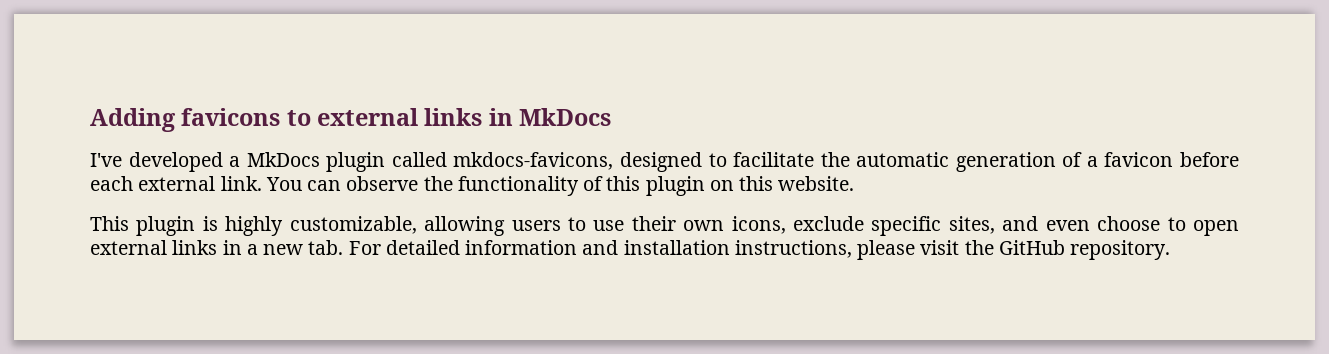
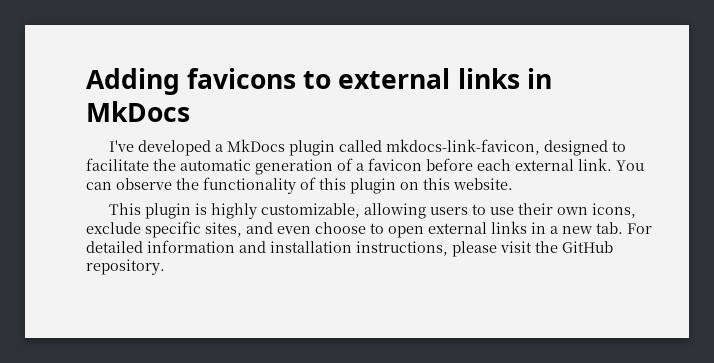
[453,152,614,170] mkdocs-favicons, -> [386,139,541,155] mkdocs-link-favicon,

